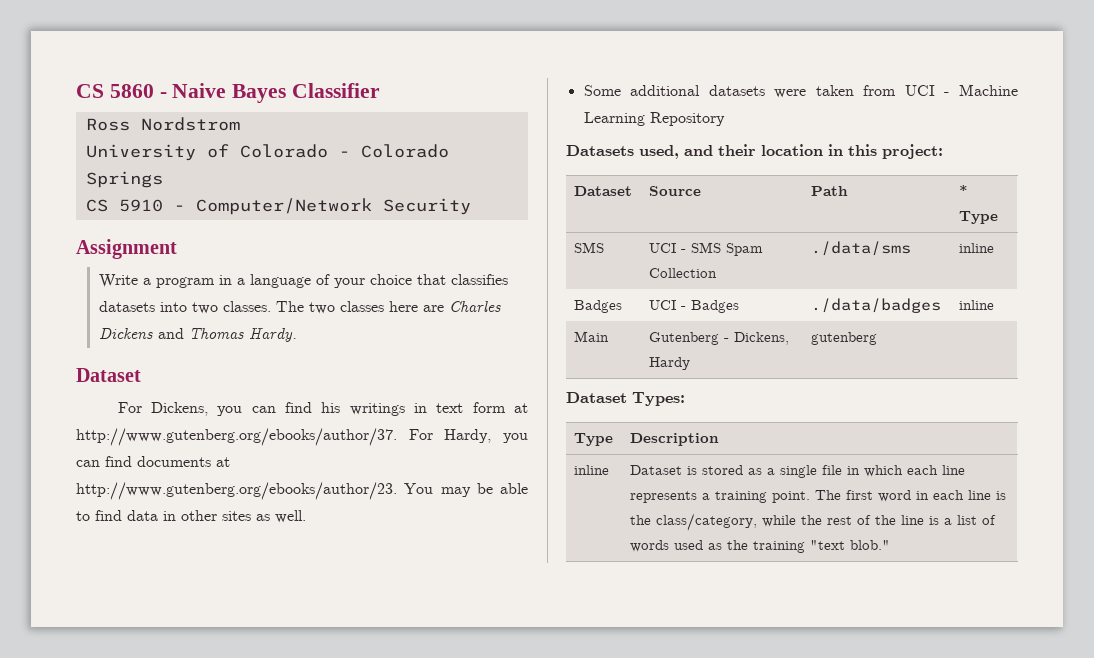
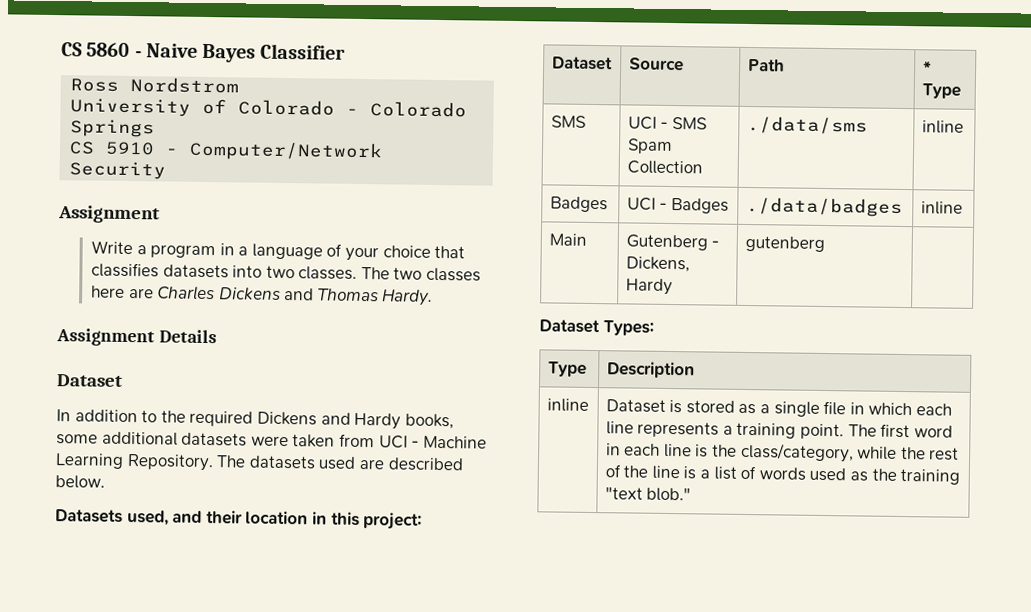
(297, 335) none -> [56,328,217,347] // Assignment Details
[117,402,528,416] [76,428,528,446] [76,456,230,467] [76,482,528,500] [76,510,306,523] [583,85,621,96] For Dickens, you can find his writings in text form at http://www.gutenberg.org/ebooks/author/37. For Hardy, you can find documents at http://www.gutenberg.org/ebooks/author/23. You may be able to find data in other sites as well. // Some -> [56,409,454,430] [56,434,98,445] In addition to the required Dickens and Hardy books, some
[649,112,725,126] Repository -> [126,453,464,472] [55,475,105,489] Repository. The datasets used are described below.

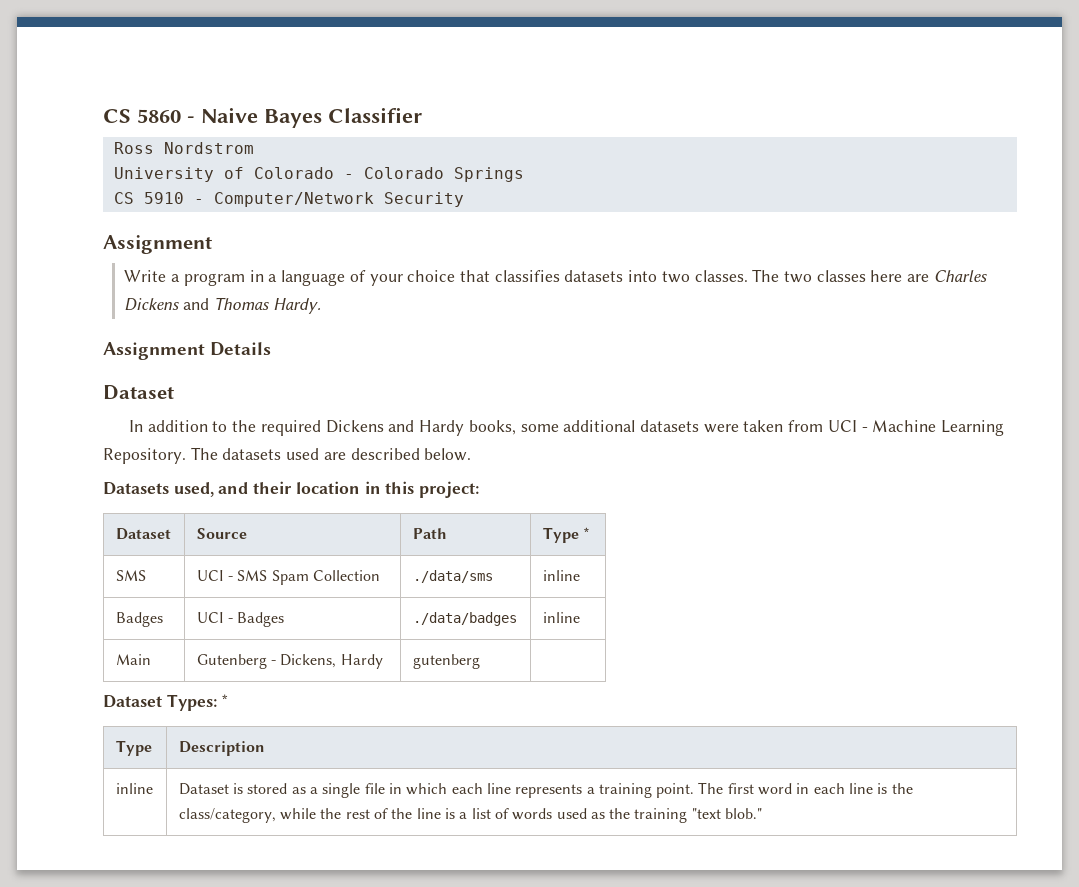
[922,61,932,74] [921,83,961,99] * Type -> [542,527,591,543] Type *
(654, 328) none -> [221,694,230,707] *

